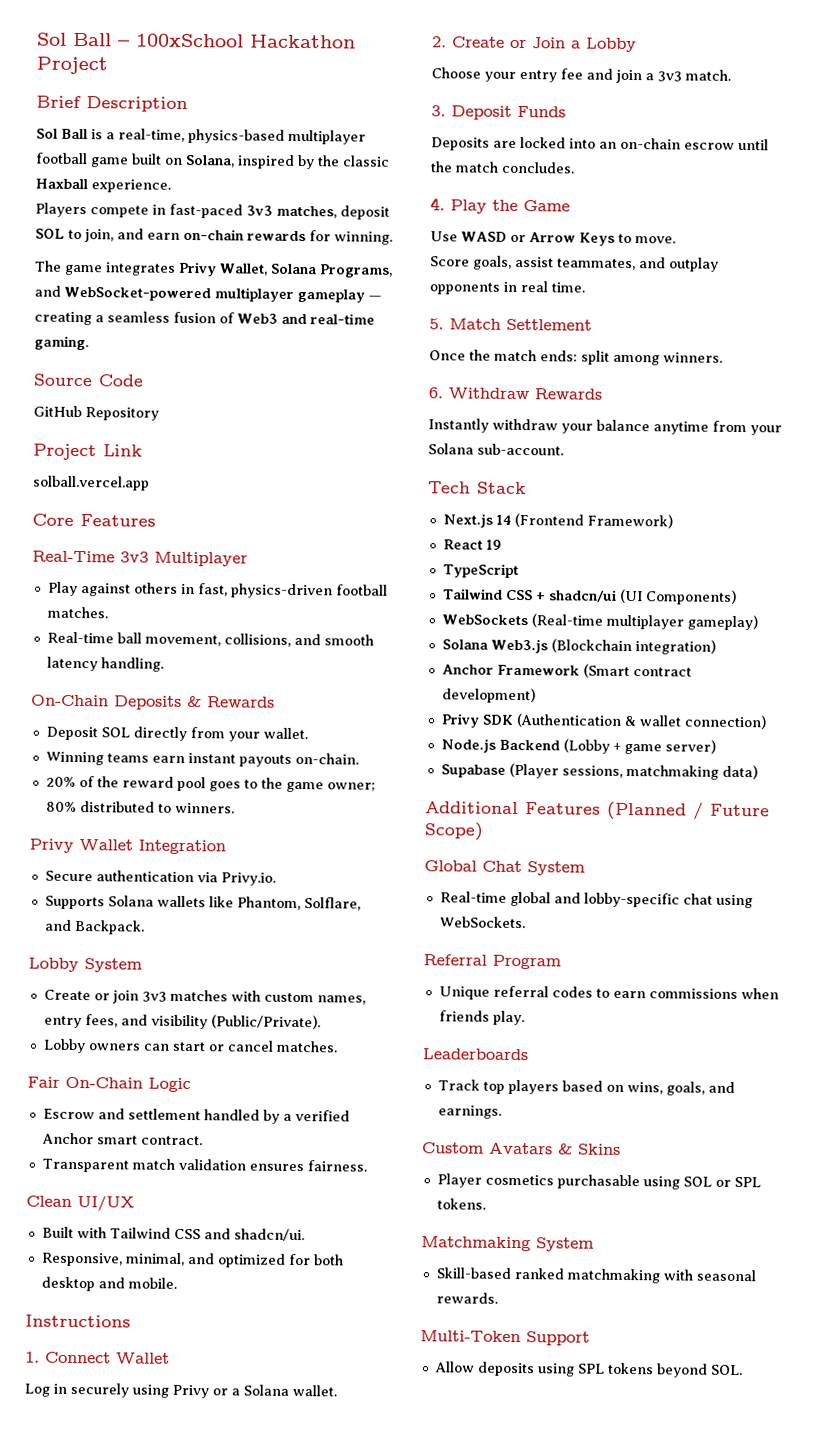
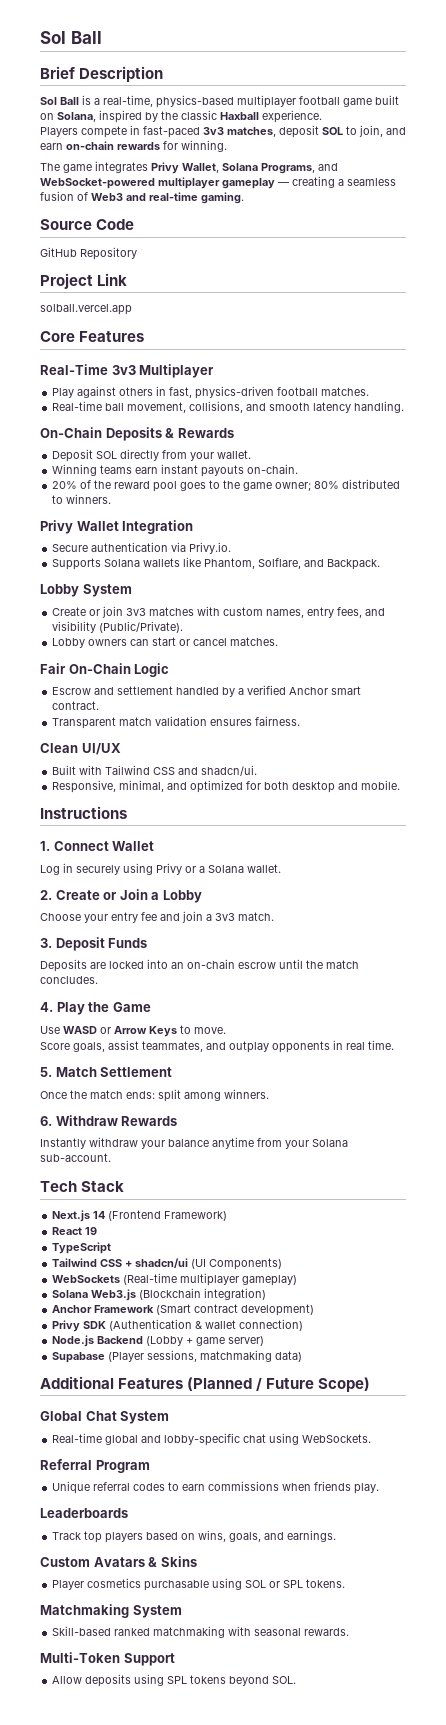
[37,32,356,49] [36,56,108,75] Sol Ball – 100xSchool Hackathon Project -> [40,31,102,44] Sol Ball

